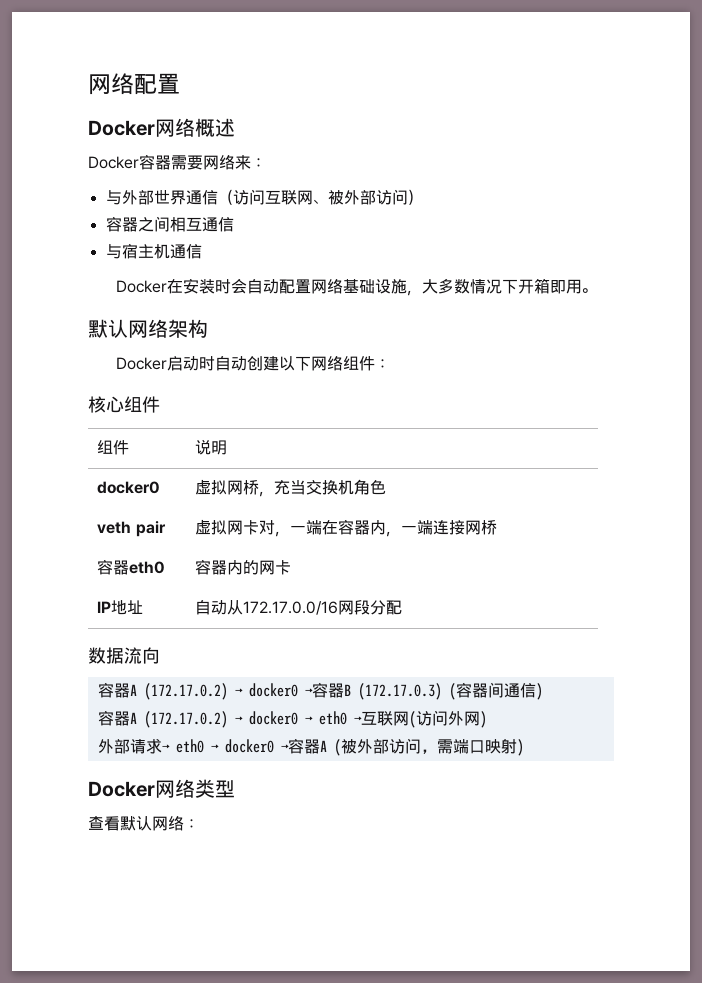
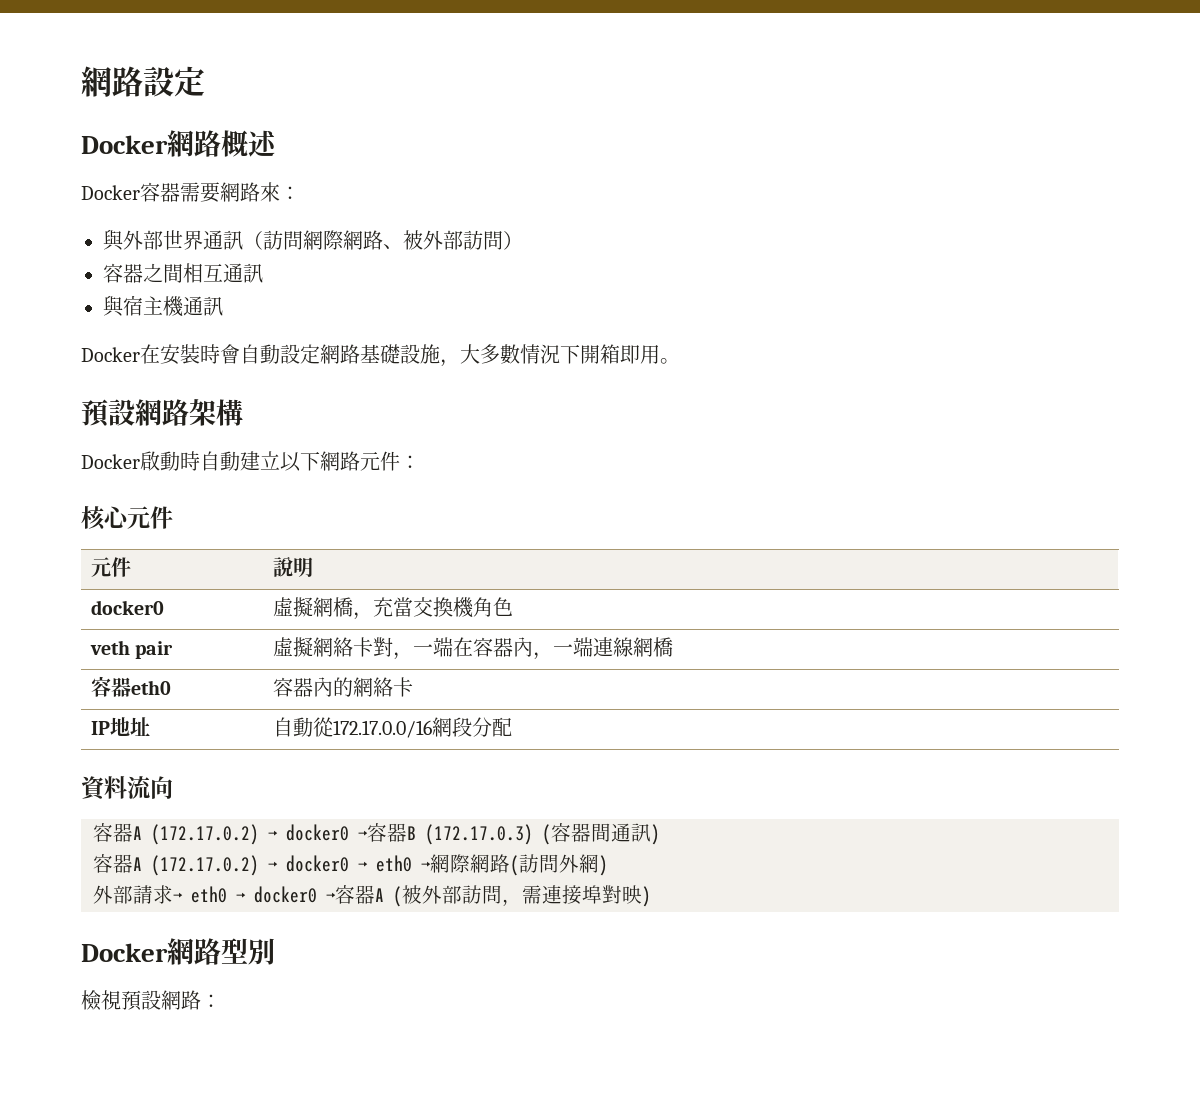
[88,73,180,95] [88,118,195,137] 网络配置 // Docker网络 -> [81,66,205,97] [81,130,221,157] 網路設定 // Docker網路
[203,155,266,170] [105,190,122,205] 网络来： // 与 -> [220,182,300,202] [103,229,124,251] 網路來： // 與
[201,189,313,205] 信（访问互联网 -> [223,230,383,250] 訊（訪問網際網路
[375,189,408,205] 访问 -> [463,230,503,250] 訪問
[153,216,234,232] [105,243,202,259] [116,278,598,296] [88,319,208,338] [116,356,360,371] 间相互通信 // 与宿主机通信 // Docker在安装时会自动配置网络基础设施，大多数情况下开箱即用。 // 默认网络架构 // Docker启动时自动创建以下网络组 -> [163,263,263,283] [103,295,223,317] [81,344,680,367] [81,399,243,427] [81,451,380,472] 間相互通訊 // 與宿主機通訊 // Docker在安裝時會自動設定網路基礎設施，大多數情況下開箱即用。 // 預設網路架構 // Docker啟動時自動建立以下網路元
[124,396,142,412] 组 -> [127,506,150,529] 元
[97,440,114,454] 组 -> [91,557,112,577] 元
[195,439,212,455] 说 -> [273,556,294,577] 說
[195,479,387,497] [97,521,166,537] [195,519,498,537] 虚拟网桥，充当交换机角色 // veth pair | 虚拟网卡对，一端在容器内，一端连接网桥 -> [273,597,514,620] [90,640,174,659] [273,637,674,660] 虛擬網橋，充當交換機角色 // veth pair | 虛擬網絡卡對，一端在容器內，一端連線網橋
[227,560,276,575] 内的网 -> [313,677,394,697] 內的網絡
[211,600,355,615] 动从172.17.0.0/16网 -> [293,717,453,738] 動從172.17.0.0/16網
[88,647,124,664] 数据 -> [81,776,127,801] 資料
[487,682,536,698] 间通信 -> [591,823,651,842] 間通訊
[360,710,480,728] 互联网(访问外网 -> [430,854,599,876] 網際網路(訪問外網
[129,739,146,754] 请 -> [133,885,153,904] 請
[388,738,517,754] 访问，需端口映射 -> [462,885,642,906] 訪問，需連接埠對映
[155,779,215,798] 网络类 -> [167,938,221,965] 網路
[88,816,184,831] // 查看默认网络 -> [248,938,275,965] [81,990,201,1011] 別 // 檢視預設網路

